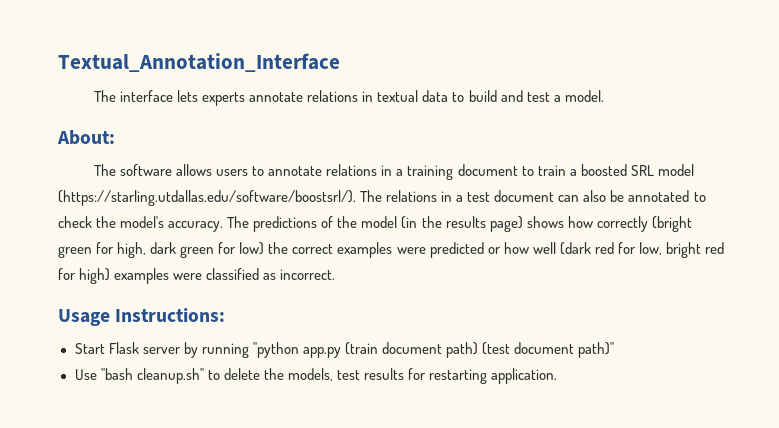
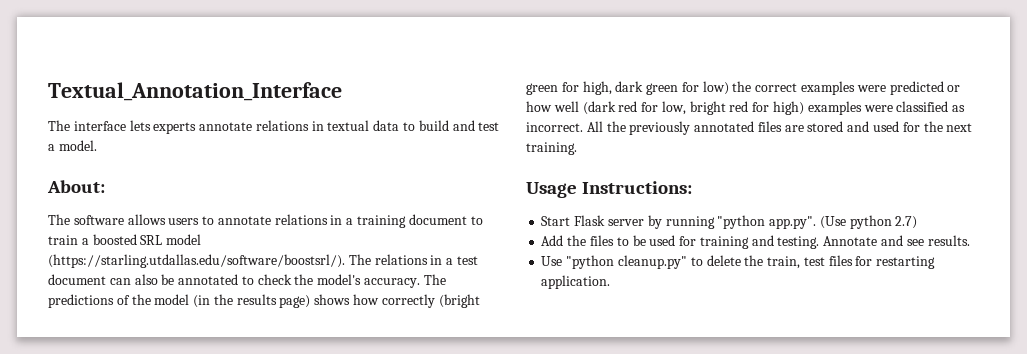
(336, 274) none -> [586,121,973,135] [526,142,577,155] All the previously annotated files are stored and used for the next training.
[302,342,615,358] app.py (train document path) (test document path)" -> [769,215,918,229] [541,235,970,249] app.py". (Use python 2.7) // Add the files to be used for training and testing. Annotate and see results.
[100,368,204,384] "bash cleanup.sh" -> [566,255,687,269] "python cleanup.py"
[287,368,404,381] models, test results -> [767,255,853,269] train, test files

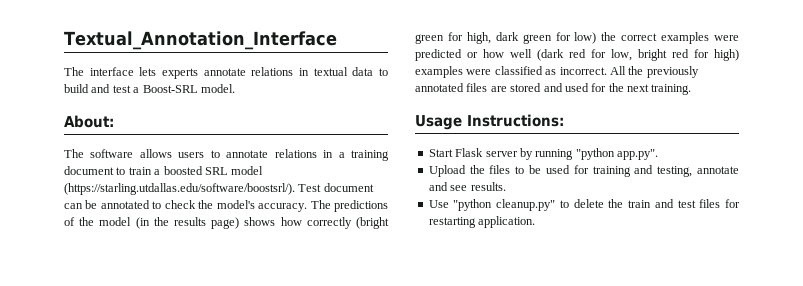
(55, 147) none -> [142,85,198,93] Boost-SRL
[348,254,478,265] The relations in a test -> [298,184,322,192] Test
[134,274,158,285] also -> (83, 206) none
[819,215,918,229] [541,235,564,246] (Use python 2.7) // Add -> [428,165,466,177] // Upload
[777,236,878,249] testing. Annotate -> [657,166,739,177] testing, annotate
[767,256,801,269] train, -> [628,199,674,208] train and

